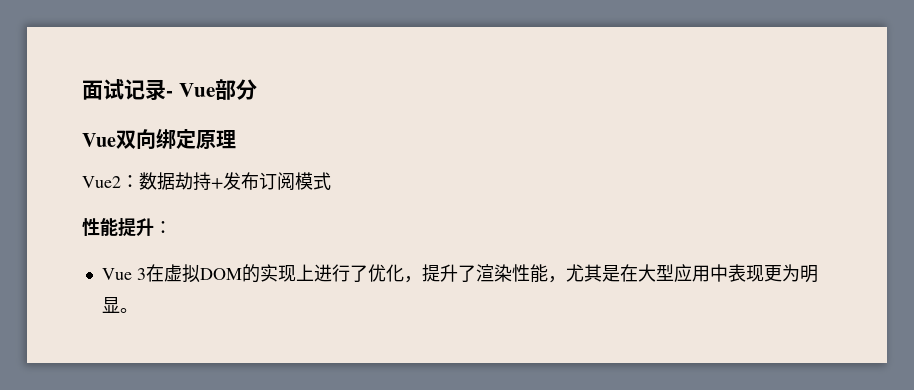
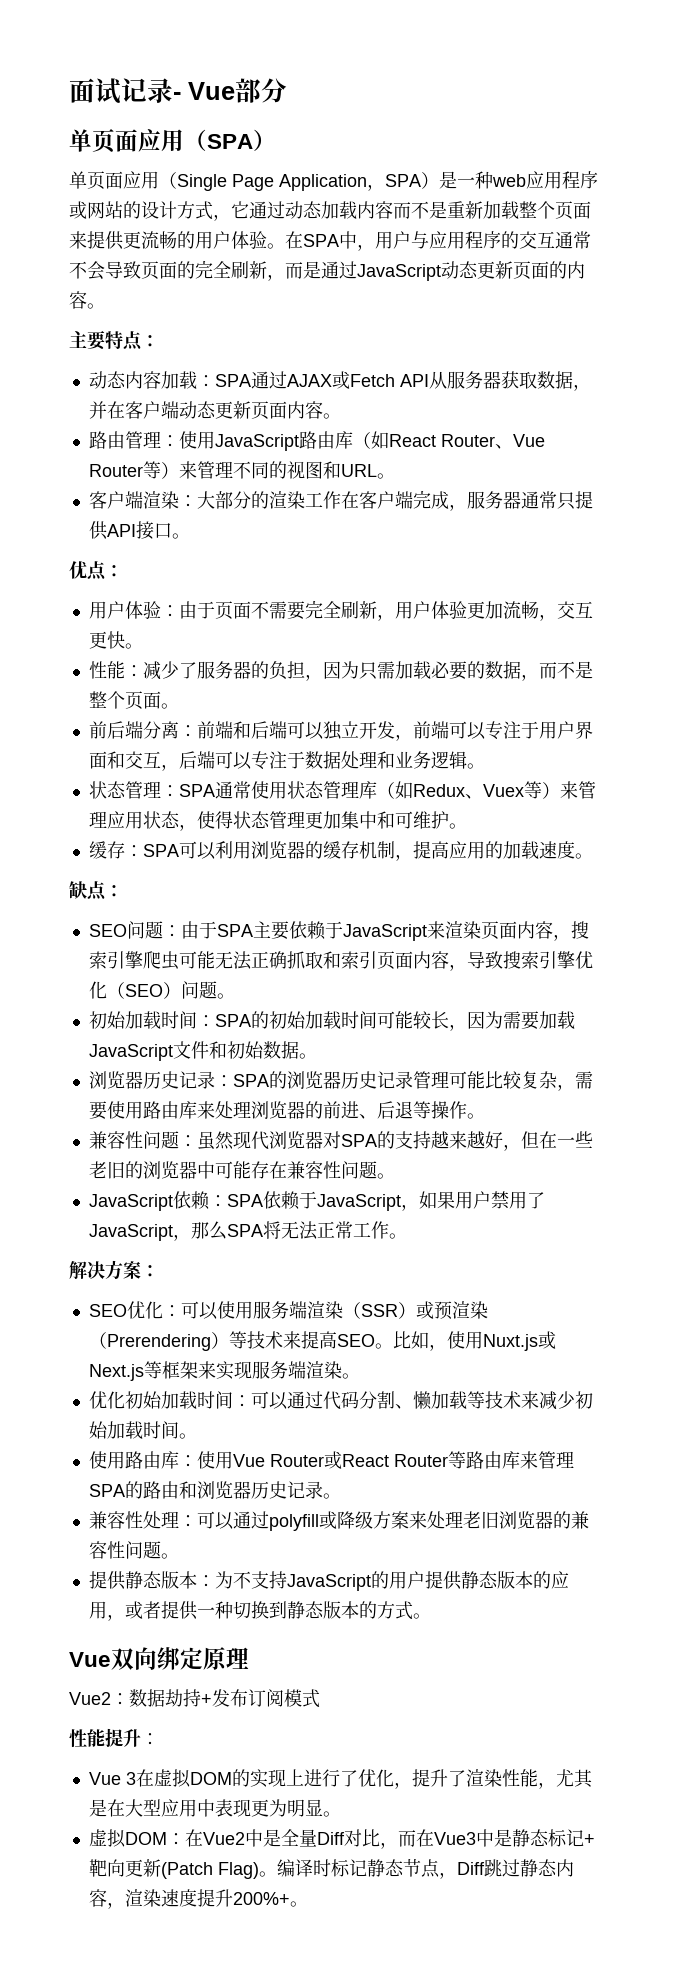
(257, 89) none -> [69,129,276,153] [69,171,598,191] [69,201,591,221] [69,231,591,251] [69,260,585,281] [69,291,105,309] [69,331,159,351] [88,371,591,391] [88,401,341,420] [88,431,545,451] [88,461,395,479] [88,490,593,511] [88,521,190,540] [69,561,123,581] [88,600,593,621] [88,631,143,649] [88,661,593,681] [88,691,179,710] [88,721,593,741] [88,751,485,771] [88,781,596,799] [88,811,467,831] [88,841,593,861] [69,881,123,901] [88,921,589,941] [88,951,593,971] [88,981,235,999] [88,1011,575,1031] [88,1041,317,1061] [88,1071,593,1091] [88,1101,485,1120] [88,1131,593,1151] [88,1161,395,1179] [88,1191,545,1211] [88,1221,407,1241] [69,1260,159,1280] [88,1301,488,1320] [88,1331,556,1351] [88,1361,360,1381] [88,1391,593,1410] [88,1421,197,1439] [88,1451,574,1469] [88,1481,341,1499] [88,1511,589,1531] [88,1541,179,1559] [88,1571,569,1591] [88,1601,431,1621] // 单页面应用（SPA） // 单页面应用（Single Page Application，SPA）是一种web应用程序或网站的设计方式，它通过动态加载内容而不是重新加载整个页面来提供更流畅的用户体验。在SPA中，用户与应用程序的交互通常不会导致页面的完全刷新，而是通过JavaScript动态更新页面的内容。 // 主要特点： // 动态内容加载：SPA通过AJAX或Fetch API从服务器获取数据，并在客户端动态更新页面内容。 // 路由管理：使用JavaScript路由库（如React Router、Vue Router等）来管理不同的视图和URL。 // 客户端渲染：大部分的渲染工作在客户端完成，服务器通常只提供API接口。 // 优点： // 用户体验：由于页面不需要完全刷新，用户体验更加流畅，交互更快。 // 性能：减少了服务器的负担，因为只需加载必要的数据，而不是整个页面。 // 前后端分离：前端和后端可以独立开发，前端可以专注于用户界面和交互，后端可以专注于数据处理和业务逻辑。 // 状态管理：SPA通常使用状态管理库（如Redux、Vuex等）来管理应用状态，使得状态管理更加集中和可维护。 // 缓存：SPA可以利用浏览器的缓存机制，提高应用的加载速度。 // 缺点： // SEO问题：由于SPA主要依赖于JavaScript来渲染页面内容，搜索引擎爬虫可能无法正确抓取和索引页面内容，导致搜索引擎优化（SEO）问题。 // 初始加载时间：SPA的初始加载时间可能较长，因为需要加载JavaScript文件和初始数据。 // 浏览器历史记录：SPA的浏览器历史记录管理可能比较复杂，需要使用路由库来处理浏览器的前进、后退等操作。 // 兼容性问题：虽然现代浏览器对SPA的支持越来越好，但在一些老旧的浏览器中可能存在兼容性问题。 // JavaScript依赖：SPA依赖于JavaScript，如果用户禁用了JavaScript，那么SPA将无法正常工作。 // 解决方案： // SEO优化：可以使用服务端渲染（SSR）或预渲染（Prerendering）等技术来提高SEO。比如，使用Nuxt.js或Next.js等框架来实现服务端渲染。 // 优化初始加载时间：可以通过代码分割、懒加载等技术来减少初始加载时间。 // 使用路由库：使用Vue Router或React Router等路由库来管理SPA的路由和浏览器历史记录。 // 兼容性处理：可以通过polyfill或降级方案来处理老旧浏览器的兼容性问题。 // 提供静态版本：为不支持JavaScript的用户提供静态版本的应用，或者提供一种切换到静态版本的方式。
(138, 310) none -> [88,1829,595,1849] [88,1859,574,1879] [88,1889,308,1909] // 虚拟DOM：在Vue2中是全量Diff对比，而在Vue3中是静态标记+靶向更新(Patch Flag)。编译时标记静态节点，Diff跳过静态内容，渲染速度提升200%+。

